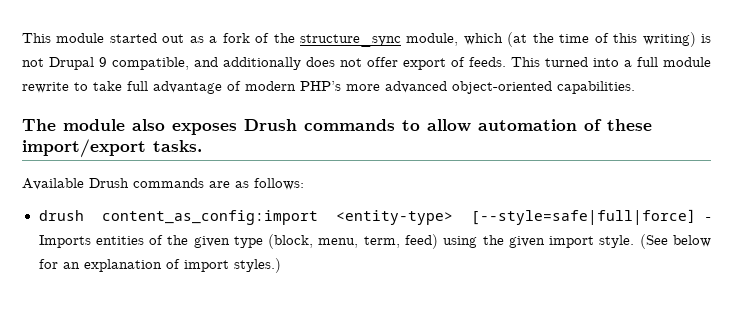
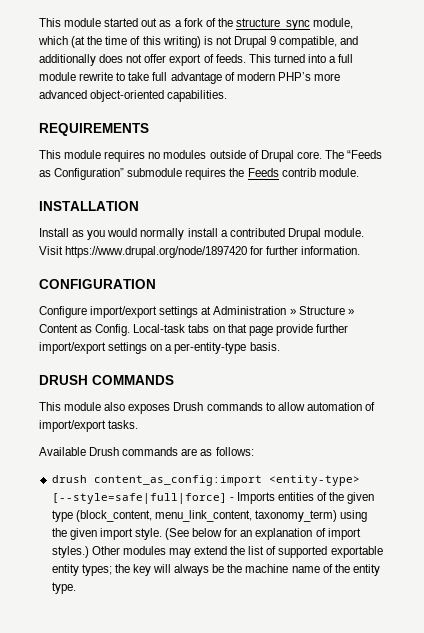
[22,119,56,131] The -> [39,123,149,136] [39,150,383,162] [39,168,359,180] [39,201,139,211] [39,228,364,240] [39,246,361,258] [39,279,156,289] [39,306,354,318] [39,324,348,336] [39,342,280,354] [39,375,174,385] [39,402,61,411] REQUIREMENTS // This module requires no modules outside of Drupal core. The “Feeds as Configuration” submodule requires the Feeds contrib module. // INSTALLATION // Install as you would normally install a contributed Drupal module. Visit https://www.drupal.org/node/1897420 for further information. // CONFIGURATION // Configure import/export settings at Administration » Structure » Content as Config. Local-task tabs on that page provide further import/export settings on a per-entity-type basis. // DRUSH COMMANDS // This
[607,119,652,131] these -> (375, 406) none
[268,234,439,249] (block, menu, term, feed) -> [75,510,337,522] (block_content, menu_link_content, taxonomy_term)
(281, 265) none -> [91,546,383,558] [51,564,380,576] [51,582,76,594] Other modules may extend the list of supported exportable entity types; the key will always be the machine name of the entity type.

